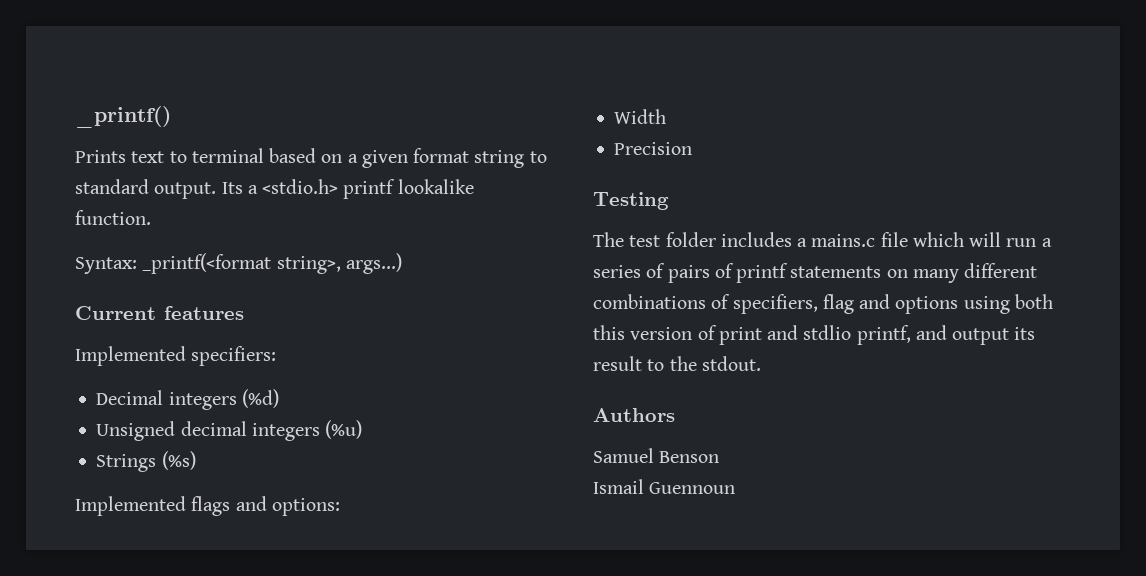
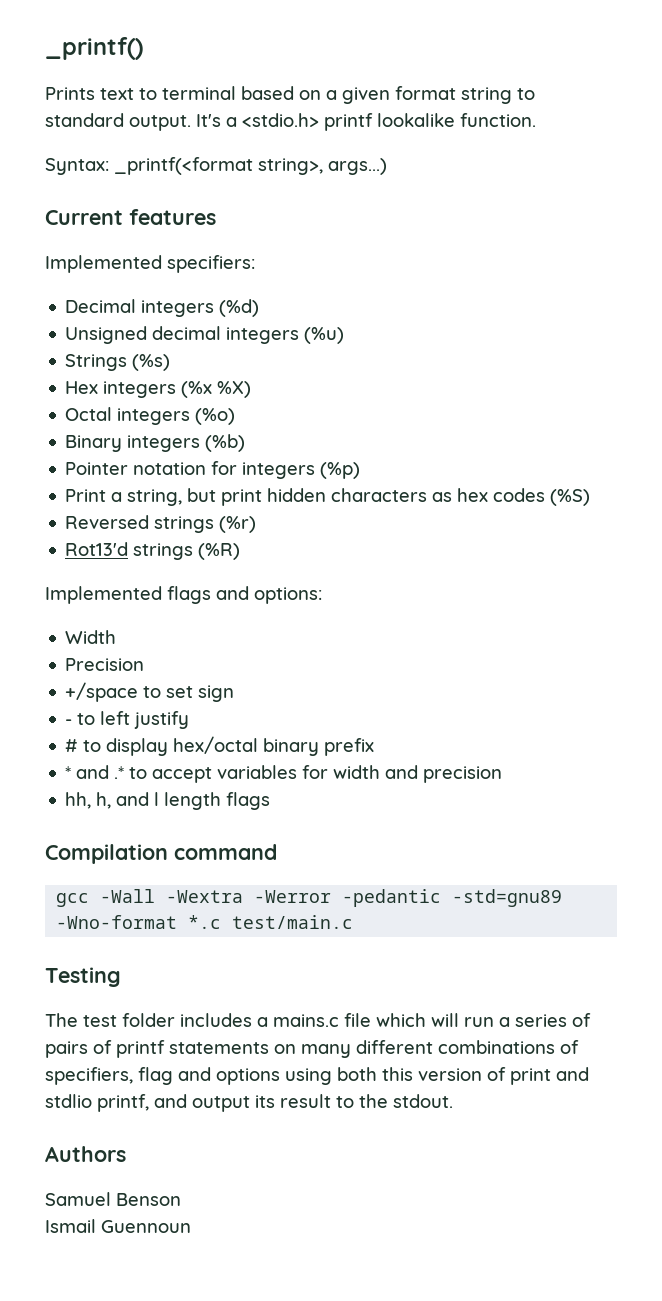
[221,182,243,194] Its -> [196,114,221,127] It's
(196, 460) none -> [65,381,252,398] [65,407,236,425] [65,434,246,452] [65,461,361,479] [65,488,591,506] [65,515,257,533] [65,542,241,560] // Hex integers (%x %X) // Octal integers (%o) // Binary integers (%b) // Pointer notation for integers (%p) // Print a string, but print hidden characters as hex codes (%S) // Reversed strings (%r) // Rot13'd strings (%R)
(693, 148) none -> [65,682,235,702] [65,711,190,729] [65,736,375,756] [65,765,503,783] [65,792,271,810] [45,844,277,864] [56,889,563,907] [56,915,354,929] // +/space to set sign // - to left justify // # to display hex/octal binary prefix // * and .* to accept variables for width and precision // hh, h, and l length flags // Compilation command // gcc -Wall -Wextra -Werror -pedantic -std=gnu89 -Wno-format *.c test/main.c

